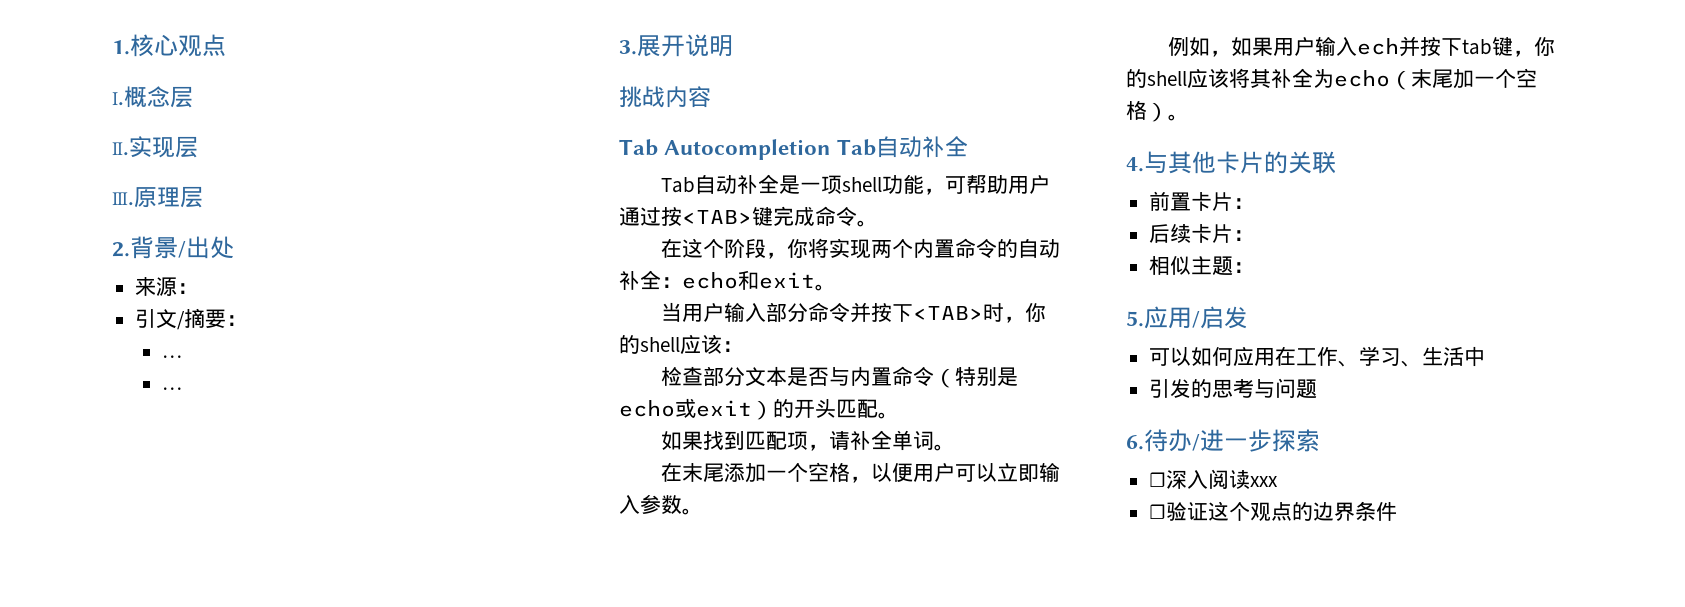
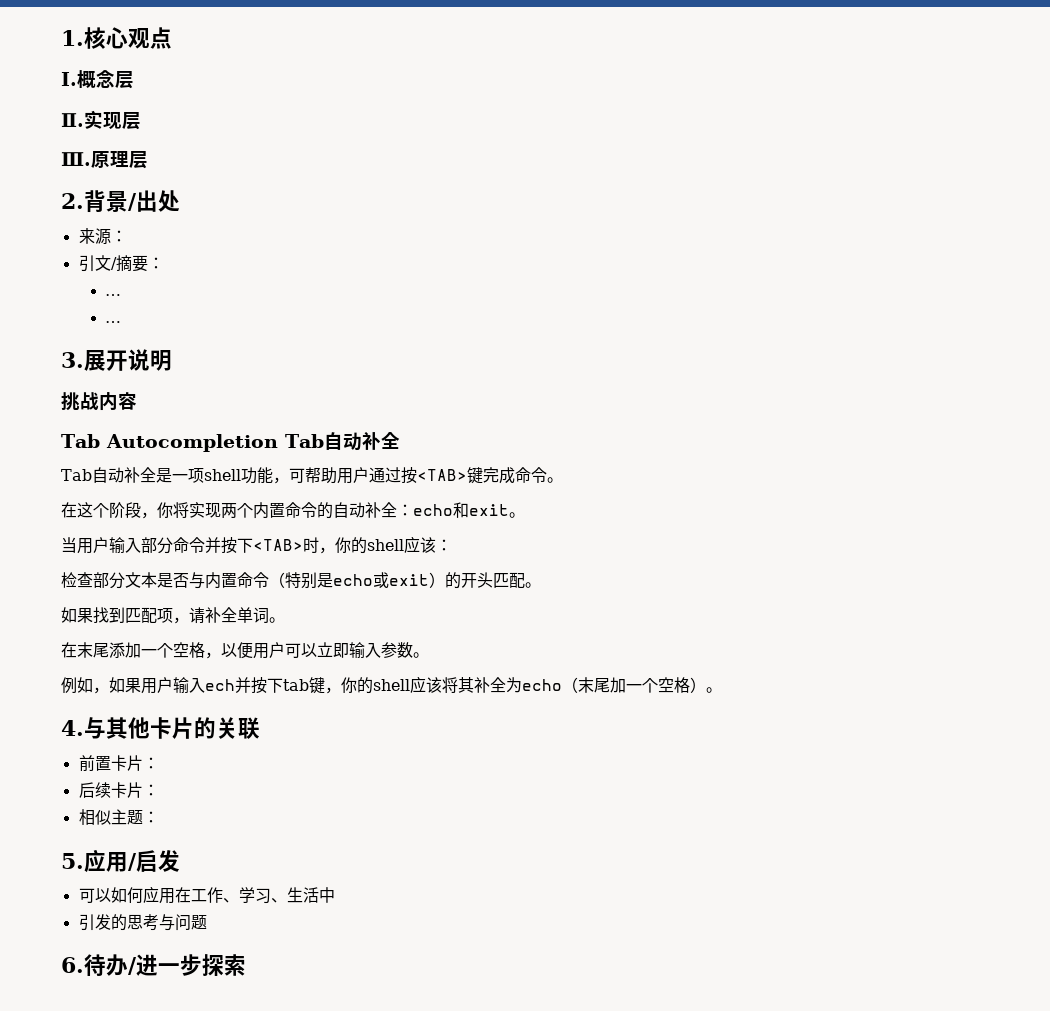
[1149,469,1279,489] [1149,501,1398,521] // ☐深入阅读xxx // ☐验证这个观点的边界条件 -> (246, 965) none

